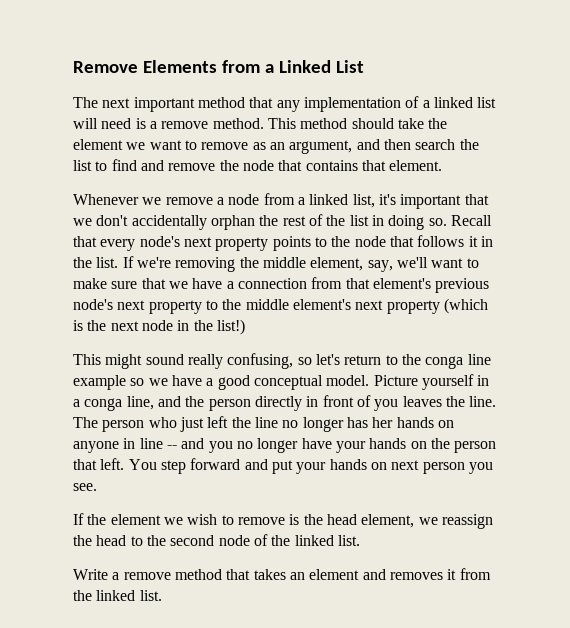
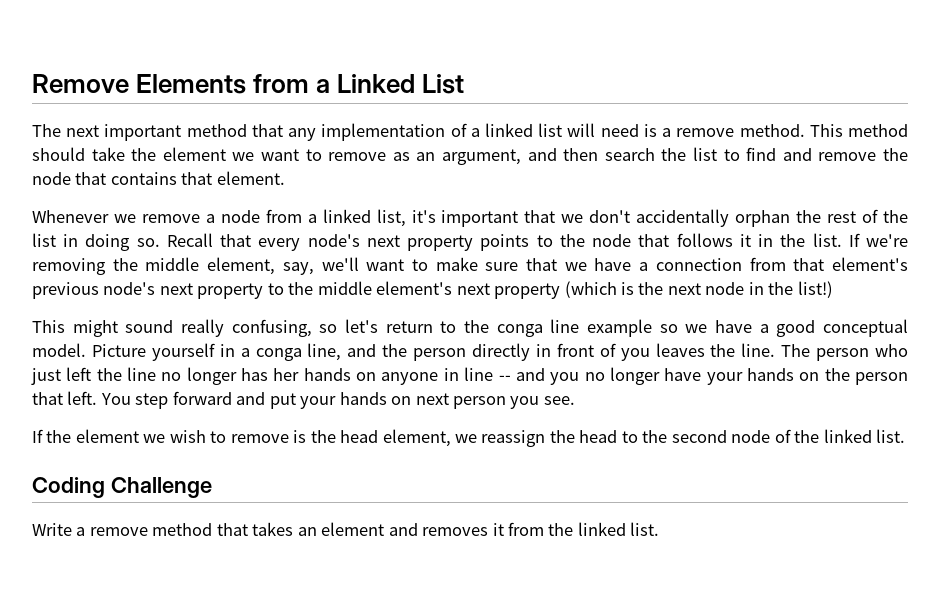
(360, 540) none -> [32,477,212,498] // Coding Challenge

